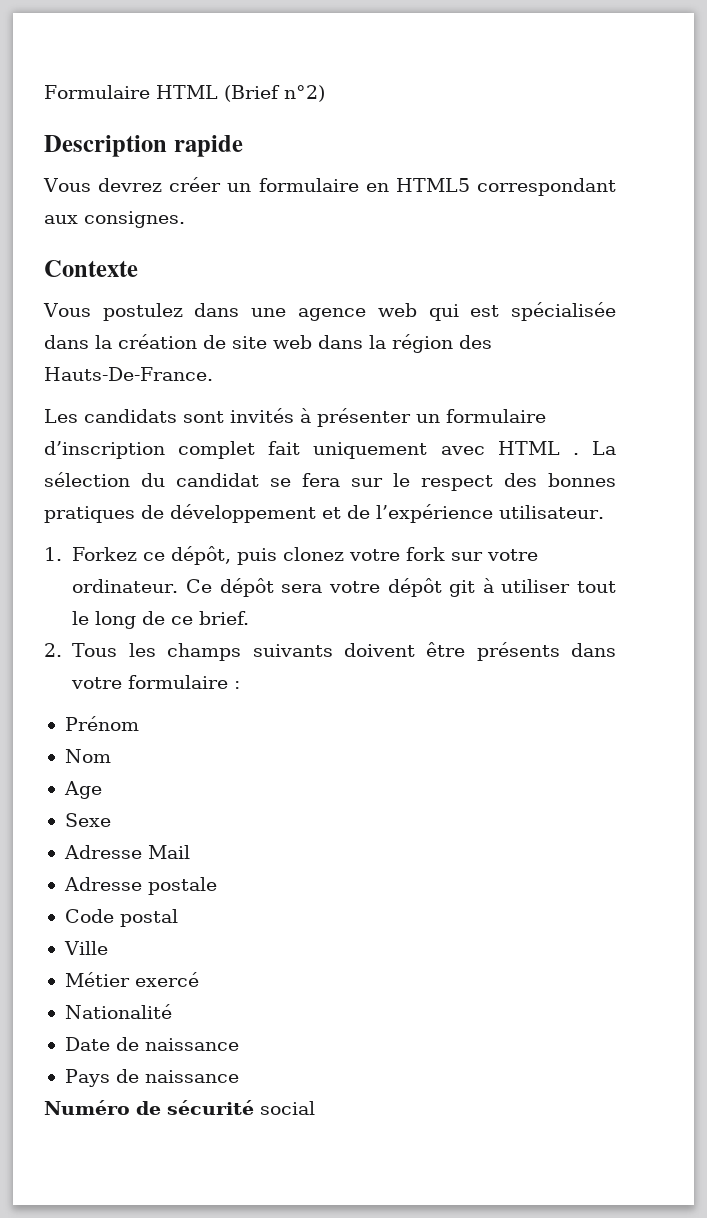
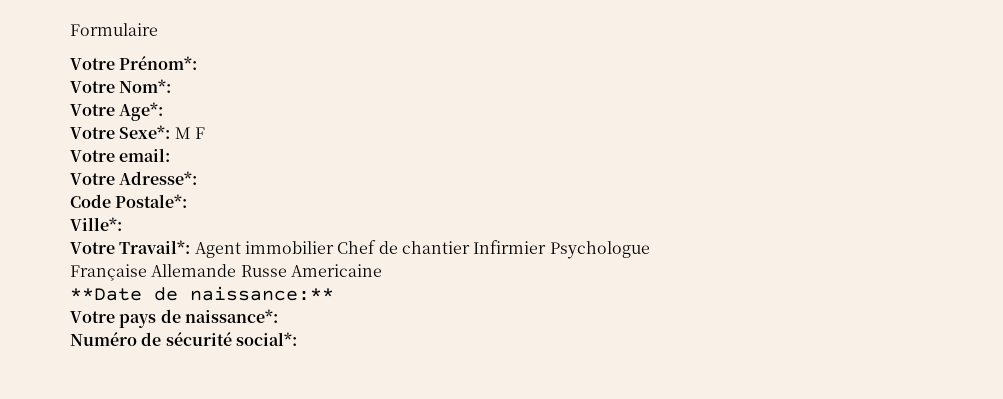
[155,85,325,102] [44,135,243,157] [43,177,616,196] [44,211,185,228] [44,260,138,277] [43,302,616,321] [44,334,492,353] [44,367,213,381] [44,408,546,427] [44,441,616,459] [44,472,616,491] [44,504,604,523] [44,546,539,565] [71,578,616,597] [71,611,250,629] [44,642,616,661] [70,675,240,689] [64,716,139,731] [64,749,111,763] [63,781,102,799] [64,813,111,827] [63,845,190,859] [63,877,217,895] [64,909,178,927] [63,941,108,955] [64,972,199,987] [64,1004,172,1019] [64,1037,239,1051] [64,1069,239,1087] HTML (Brief n°2) // Description rapide // Vous devrez créer un formulaire en HTML5 correspondant aux consignes. // Contexte // Vous postulez dans une agence web qui est spécialisée dans la création de site web dans la région des Hauts-De-France. // Les candidats sont invités à présenter un formulaire d’inscription complet fait uniquement avec HTML . La sélection du candidat se fera sur le respect des bonnes pratiques de développement et de l’expérience utilisateur. // 1. Forkez ce dépôt, puis clonez votre fork sur votre ordinateur. Ce dépôt sera votre dépôt git à utiliser tout le long de ce brief. // 2. Tous les champs suivants doivent être présents dans votre formulaire : // Prénom // Nom // Age // Sexe // Adresse Mail // Adresse postale // Code postal // Ville // Métier exercé // Nationalité // Date de naissance // Pays de naissance -> [70,56,198,70] [70,79,172,93] [70,102,164,121] [70,125,205,139] [70,148,171,162] [70,171,198,185] [70,194,188,208] [70,217,122,231] [70,240,650,259] [70,264,382,281] [70,286,334,301] [70,309,278,328] // Votre Prénom*: // Votre Nom*: // Votre Age*: // Votre Sexe*: M F // Votre email: // Votre Adresse*: // Code Postale*: // Ville*: // Votre Travail*: Agent immobilier Chef de chantier Infirmier Psychologue // Française Allemande Russe Americaine // **Date de naissance:** // Votre pays de naissance*:
[260,1101,315,1115] social -> [235,332,297,346] social*:

